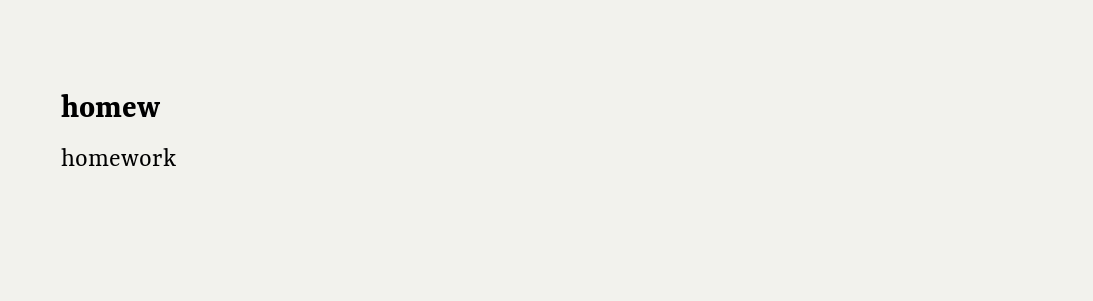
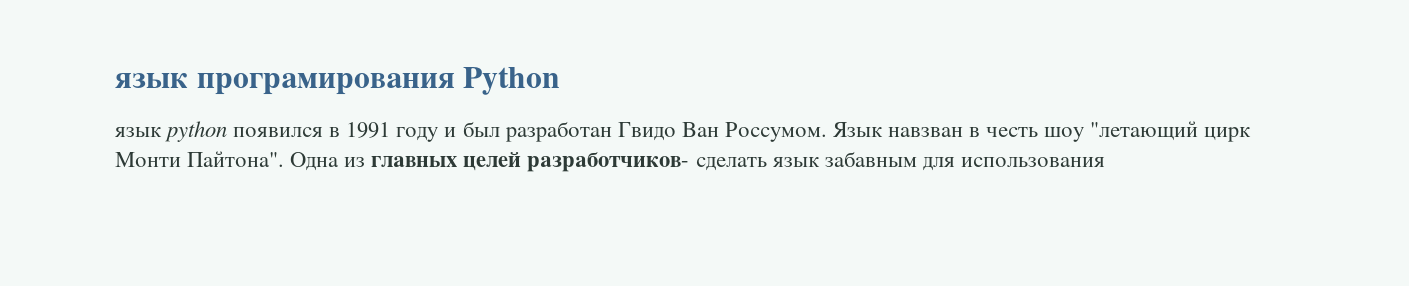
[61,94,161,117] [61,148,176,166] homew // homework -> [115,67,561,95] [115,121,1252,142] [115,151,1105,172] язык програмирования Python // язык python появился в 1991 году и был разработан Гвидо Ван Россумом. Язык навзван в честь шоу "летающий цирк Монти Пайтона". Одна из главных целей разработчиков- сделать язык забавным для использования

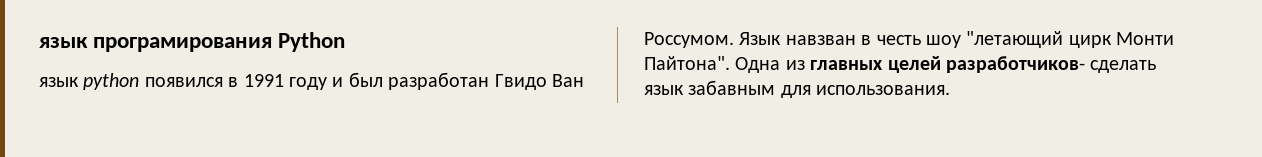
[960,157,1105,167] использования -> [816,85,951,95] использования.

